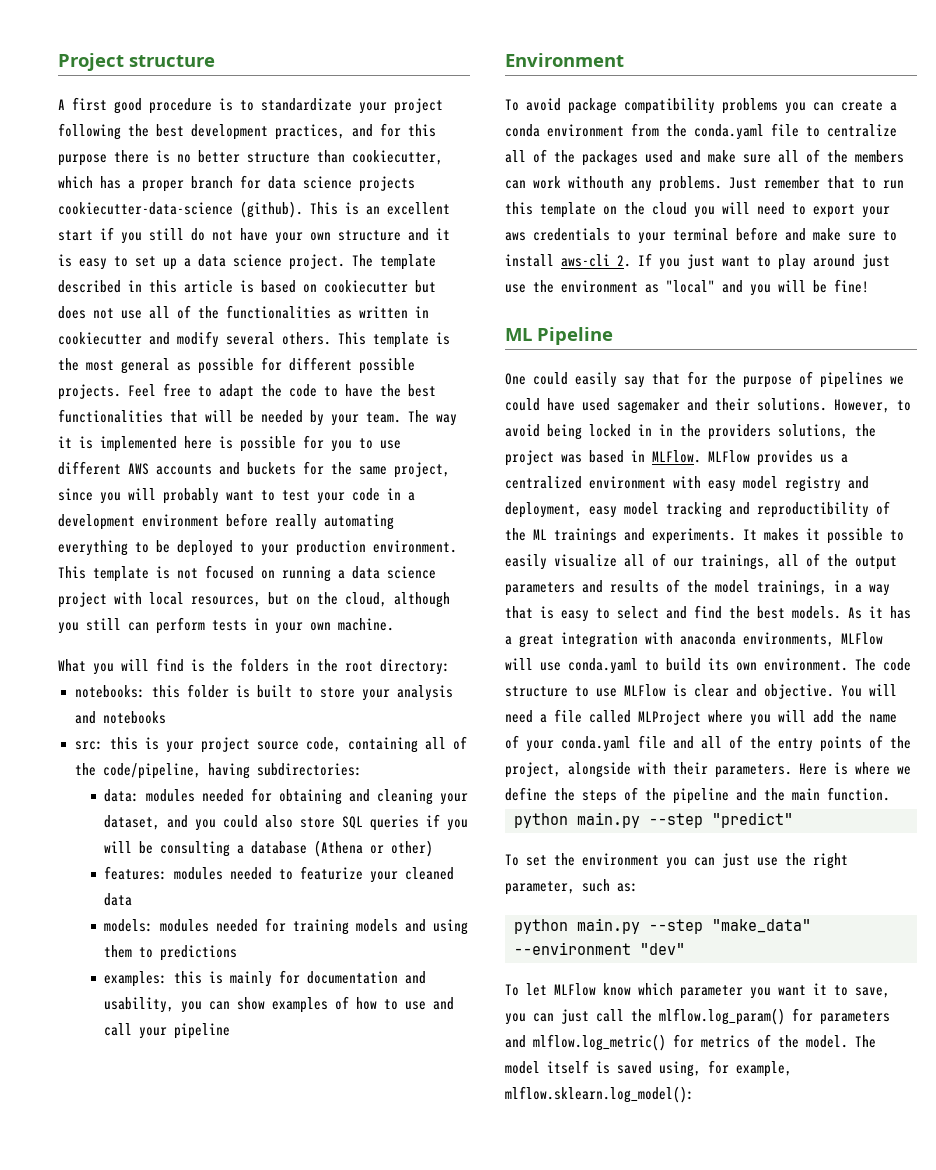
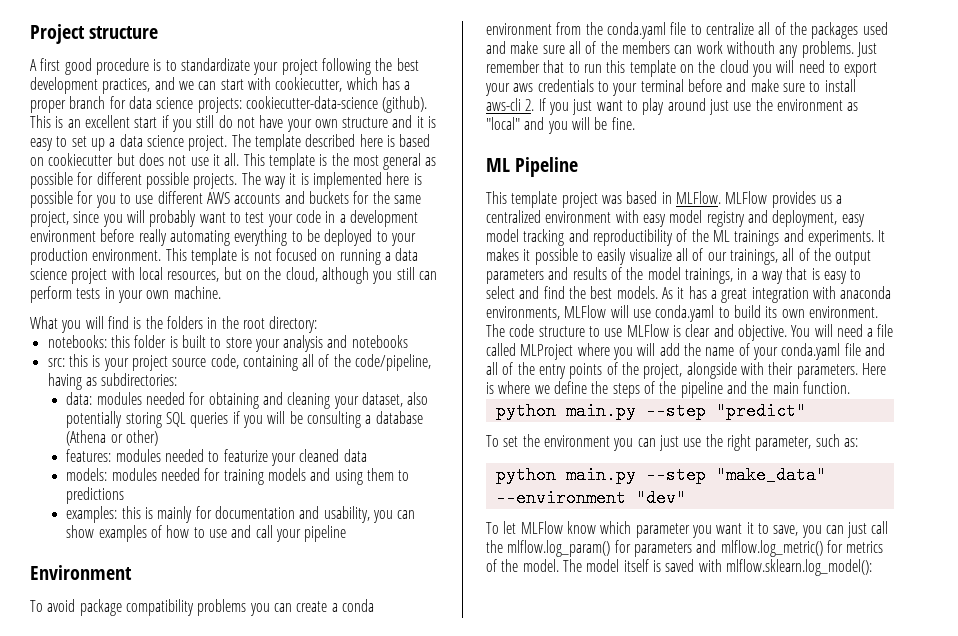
[380,123,436,137] [58,150,345,166] for this purpose there is no better structure than -> [178,77,271,90] we can start with
[359,176,415,192] projects -> [197,97,242,113] projects:
[128,280,233,293] in this article -> [359,134,383,147] here
[149,305,429,319] [58,331,331,348] all of the functionalities as written in cookiecutter and modify several others. -> [212,153,240,166] it all.
[128,383,436,400] [58,409,401,426] Feel free to adapt the code to have the best functionalities that will be needed by your team. -> (238, 181) none
(250, 771) none -> [85,377,97,386] as
[167,815,336,831] and you could also store -> [407,392,429,405] [66,411,162,428] also potentially storing
[834,279,869,293] fine! -> [611,117,635,130] fine.
[505,371,904,388] [505,398,911,414] [505,424,876,440] One could easily say that for the purpose of pipelines we could have used sagemaker and their solutions. However, to avoid being locked in in the providers solutions, the -> [486,191,558,208] This template
[659,1060,792,1077] using, for example, -> [698,559,722,572] with

